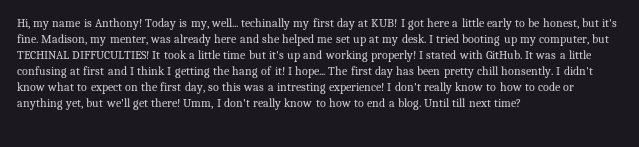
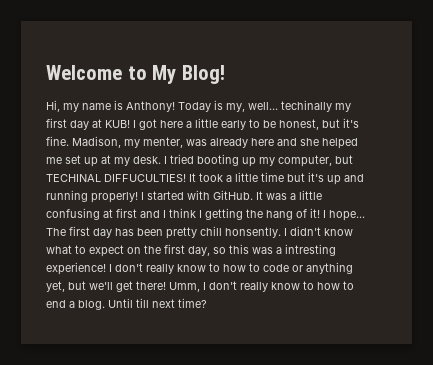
(17, 24) none -> [46,65,225,84] Welcome to My Blog! //
[324,50,368,62] working -> [46,190,88,202] running
[426,50,457,59] stated -> [147,191,184,200] started

